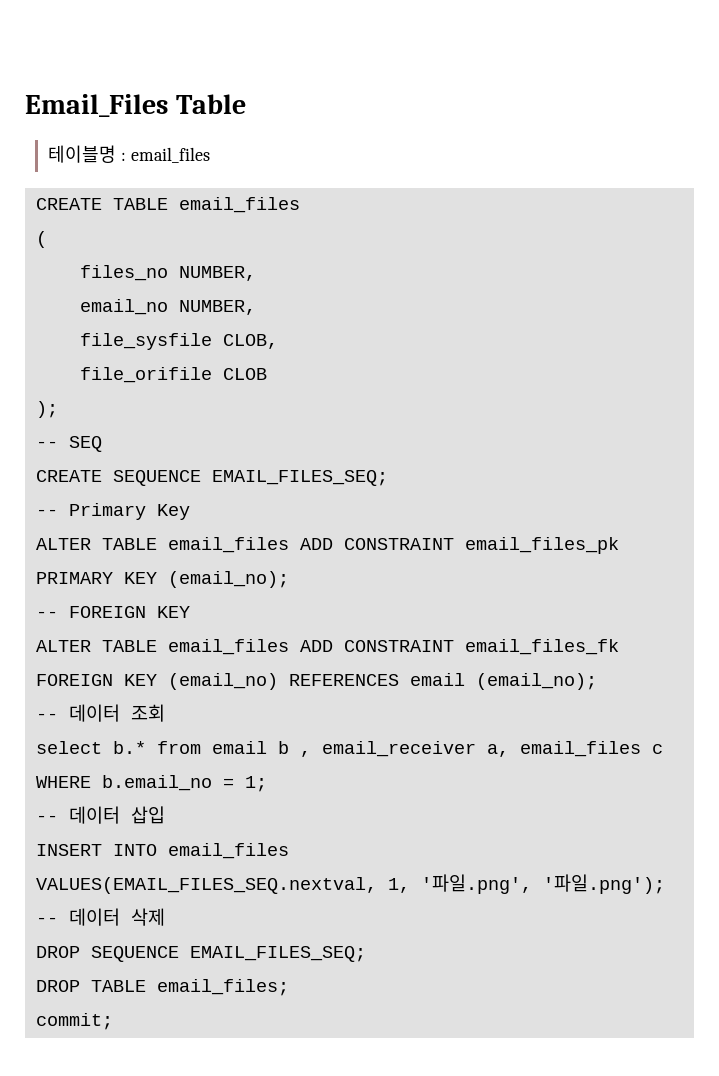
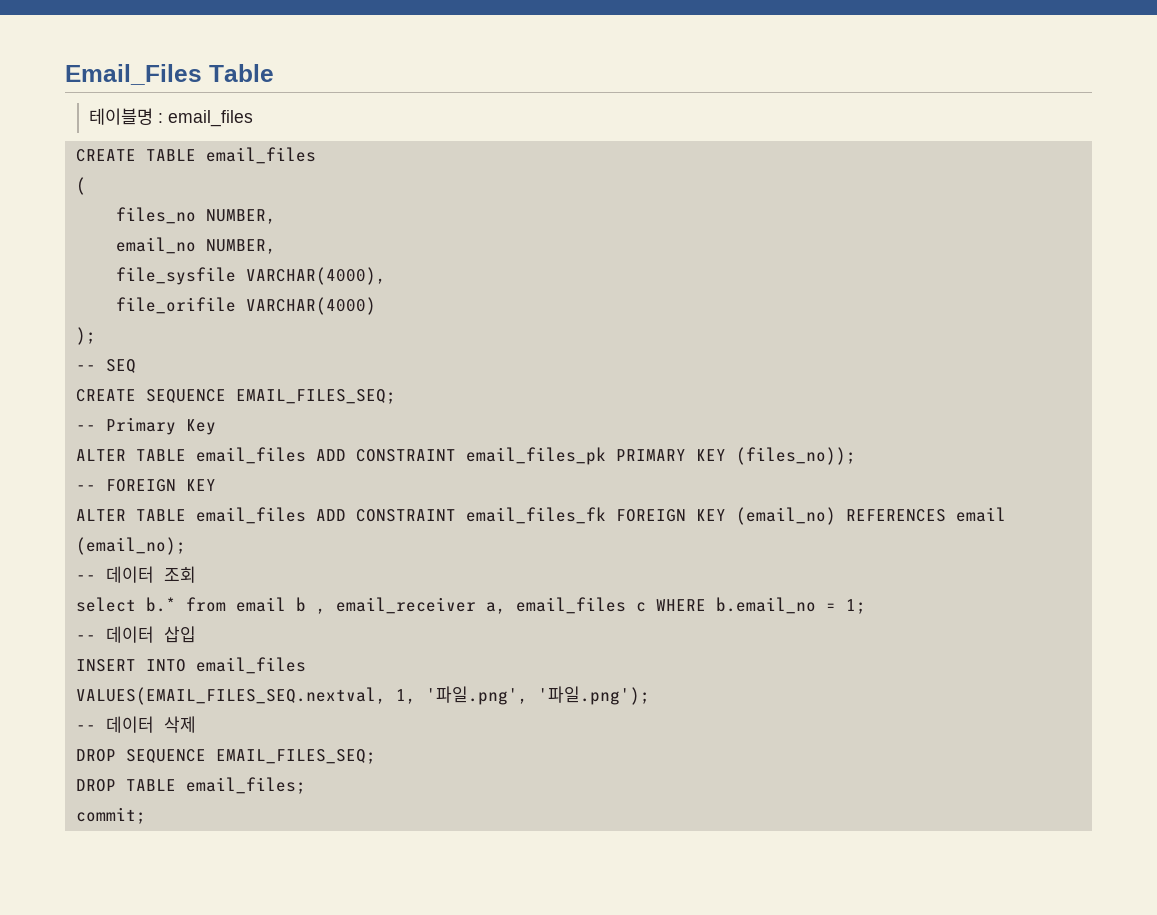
[222,334,278,349] CLOB, -> [245,267,386,285] VARCHAR(4000),
[222,368,267,380] CLOB -> [245,297,376,315] VARCHAR(4000)
[167,571,289,588] (email_no); -> [735,447,856,465] (files_no));

